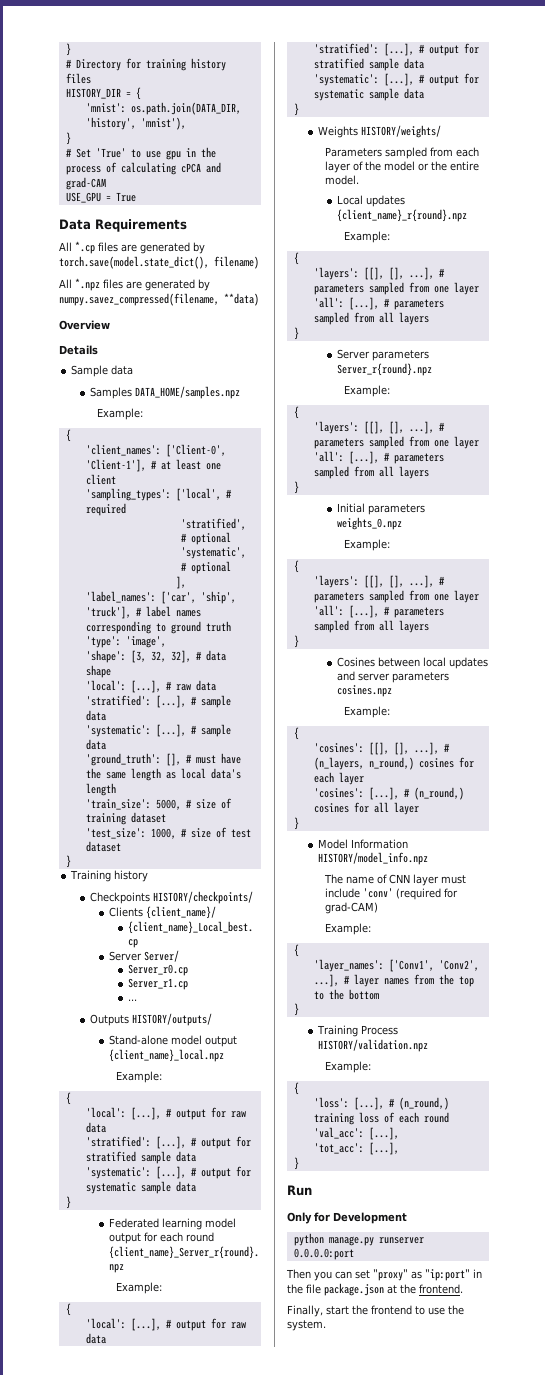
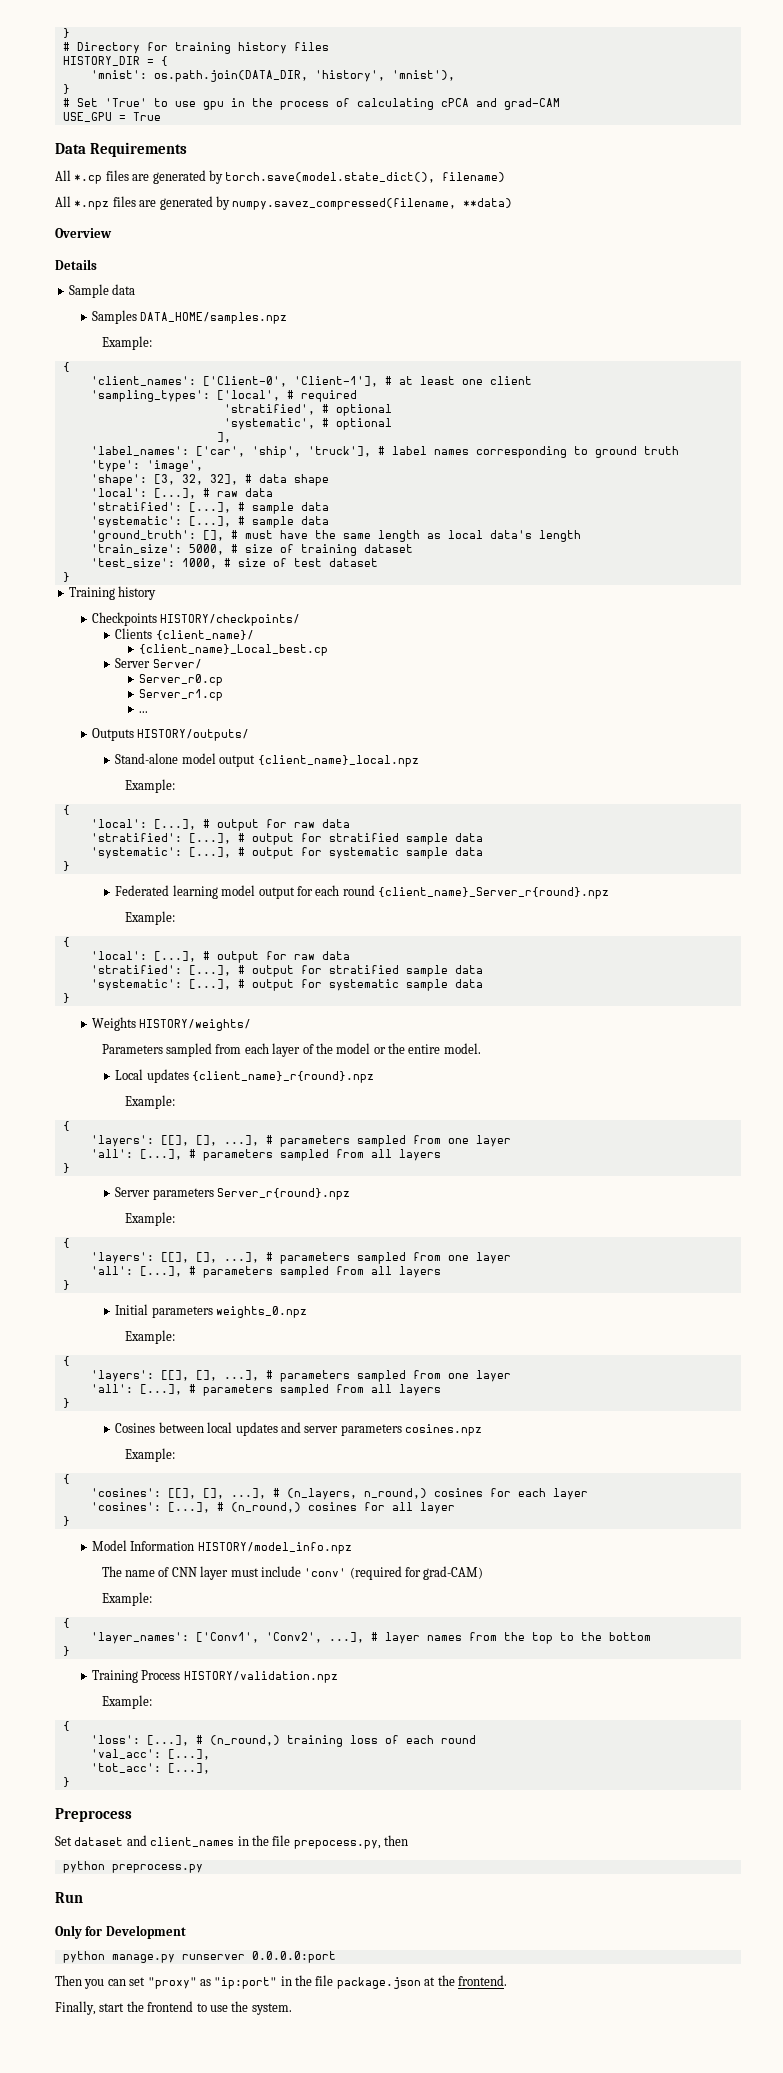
(299, 1163) none -> [55,1808,132,1822] [55,1835,408,1849] [62,1861,203,1873] // Preprocess // Set dataset and client_names in the file prepocess.py, then // python preprocess.py

